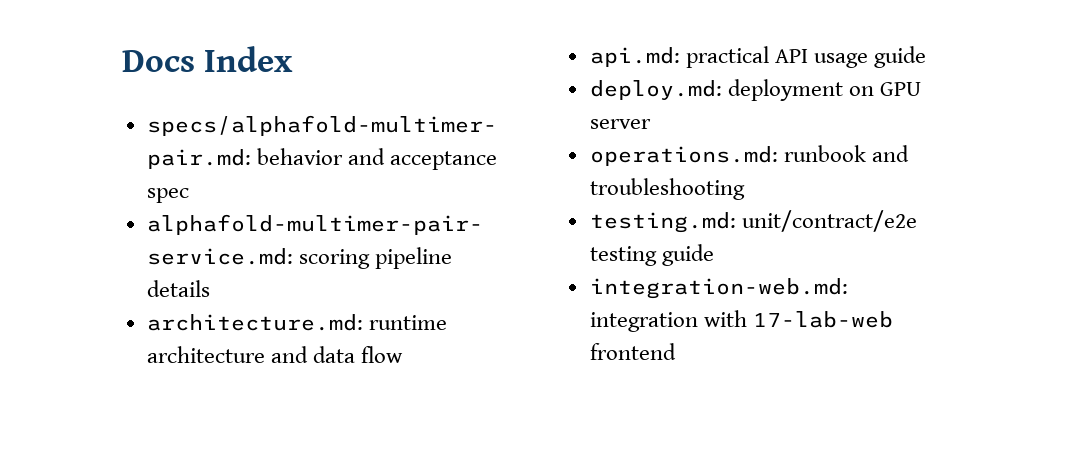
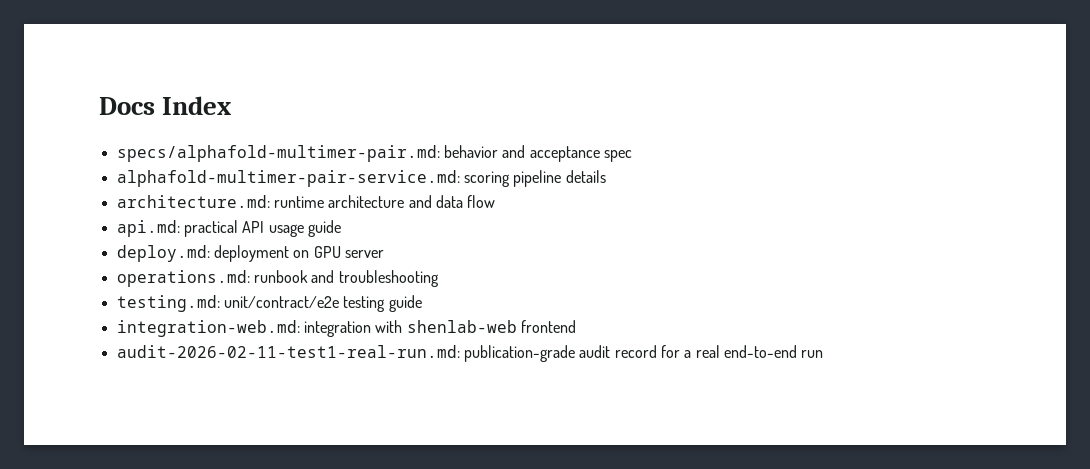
[752,311,893,328] 17-lab-web -> [406,320,517,333] shenlab-web
(676, 351) none -> [116,345,824,362] // audit-2026-02-11-test1-real-run.md: publication-grade audit record for a real end-to-end run

